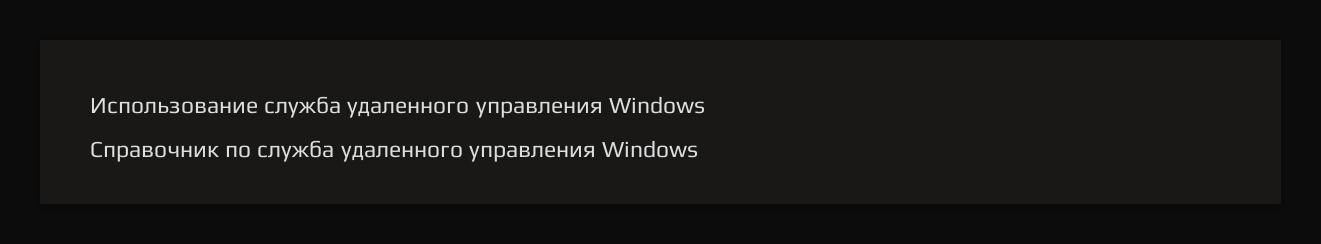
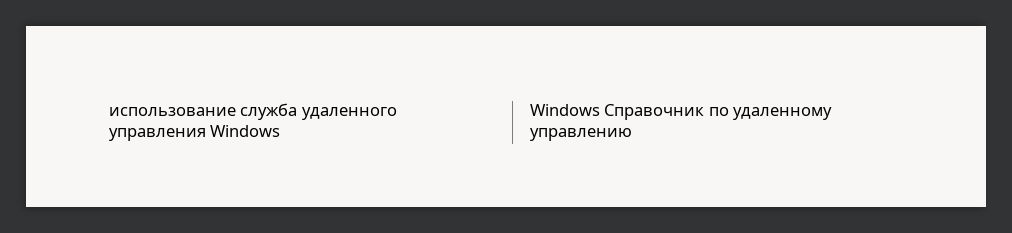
[90,98,258,114] Использование -> [109,107,236,116] использование
(705, 105) none -> [530,104,600,116] Windows
[257,140,699,162] служба удаленного управления Windows -> [733,107,833,120] [530,128,632,141] удаленному управлению

